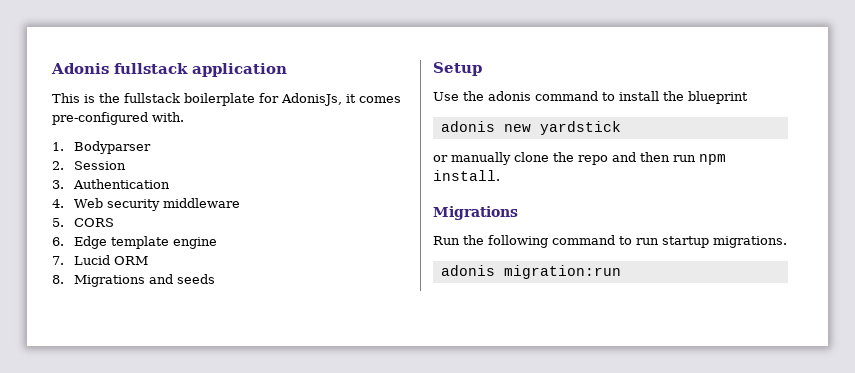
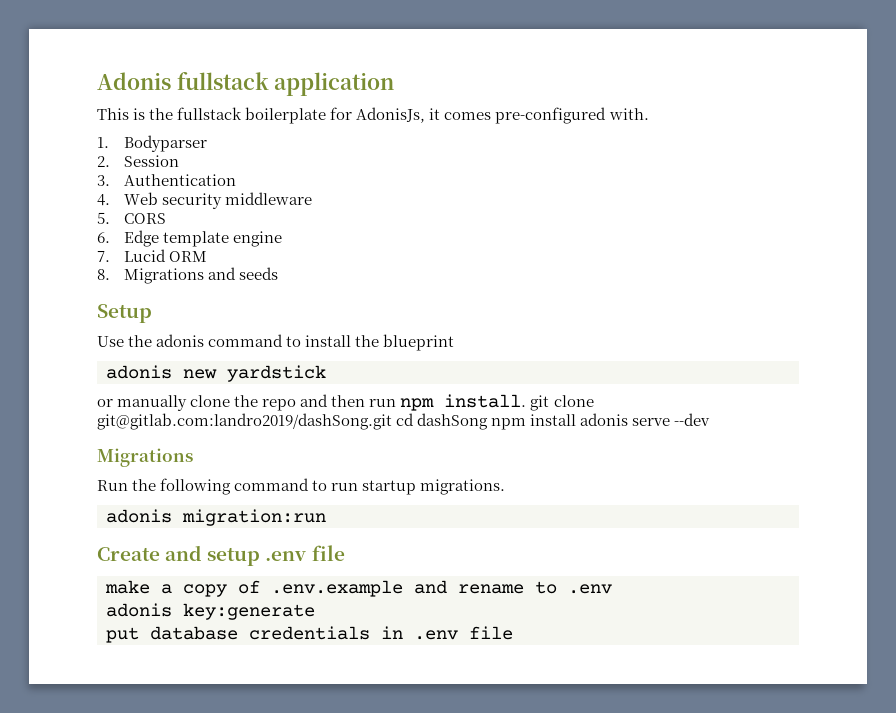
(500, 175) none -> [530,395,594,411] [97,413,711,430] git clone git@gitlab.com:landro2019/dashSong.git cd dashSong npm install adonis serve --dev
(621, 272) none -> [97,545,345,566] [105,580,612,597] [106,603,315,620] [106,626,513,643] // Create and setup .env file // make a copy of .env.example and rename to .env // adonis key:generate // put database credentials in .env file

